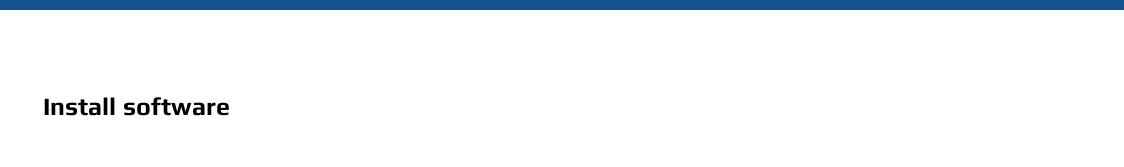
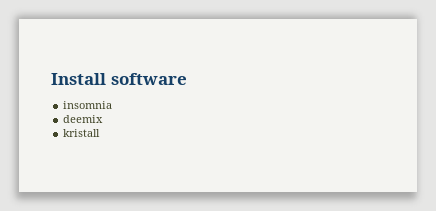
(230, 106) none -> [63,101,113,109] [63,115,104,123] [63,129,101,137] // insomnia // deemix // kristall

